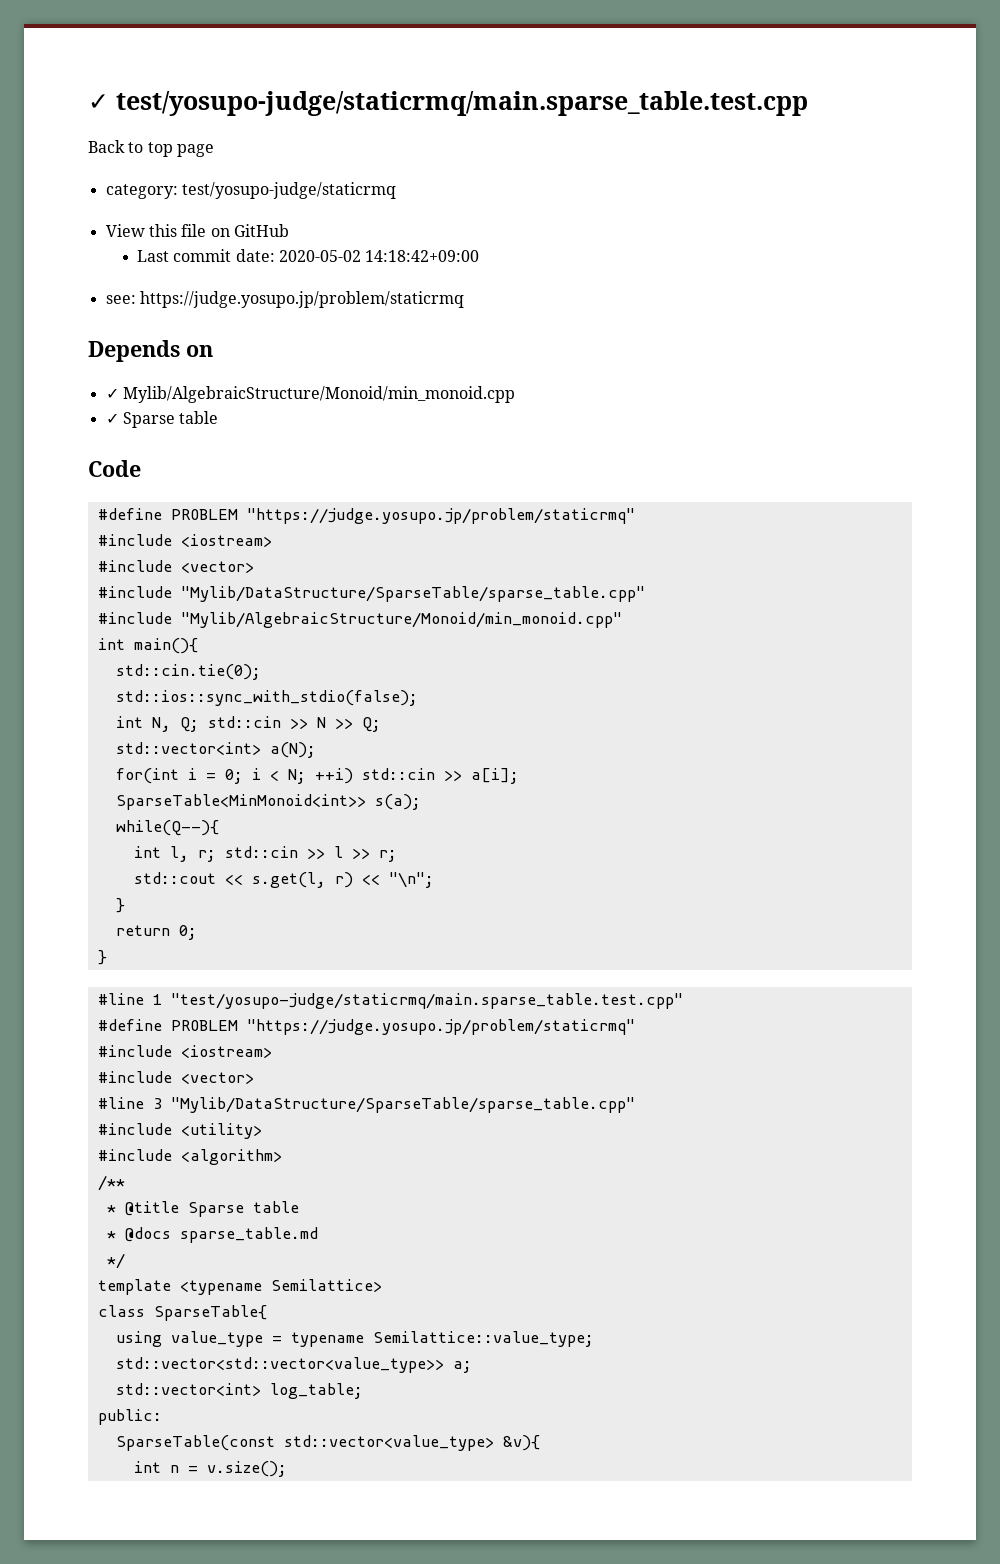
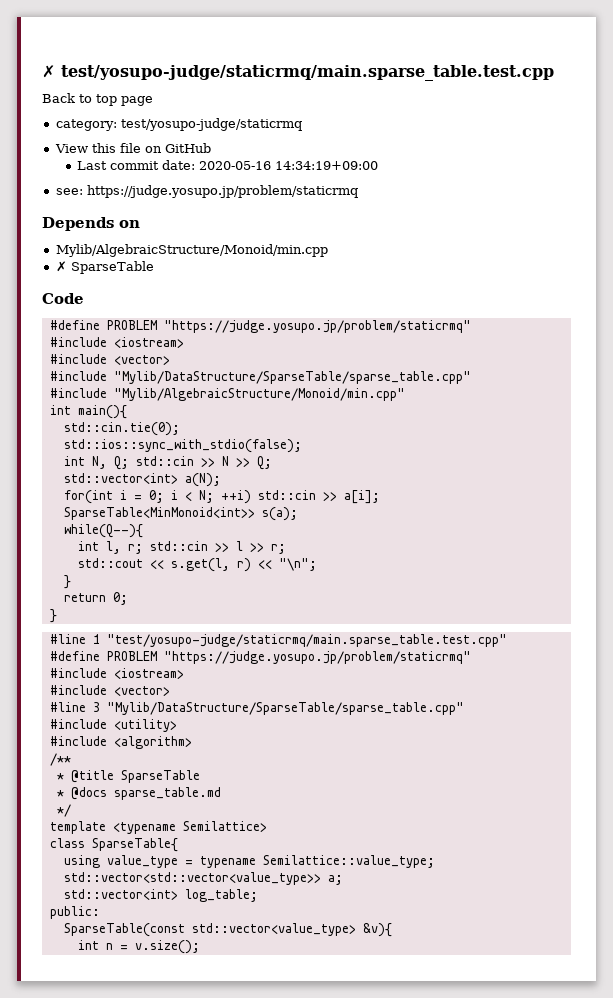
[88,94,109,110] ✓ -> [42,65,55,78] ✗
[278,250,480,262] 2020-05-02 14:18:42+09:00 -> [199,161,379,170] 2020-05-16 14:34:19+09:00
[105,386,515,403] [105,411,219,428] ✓ Mylib/AlgebraicStructure/Monoid/min_monoid.cpp // ✓ Sparse table -> [55,244,328,257] [55,261,154,274] Mylib/AlgebraicStructure/Monoid/min.cpp // ✗ SparseTable
[180,612,622,628] "Mylib/AlgebraicStructure/Monoid/min_monoid.cpp" -> [113,388,405,401] "Mylib/AlgebraicStructure/Monoid/min.cpp"
[187,1201,299,1217] Sparse table -> [120,770,200,783] SparseTable

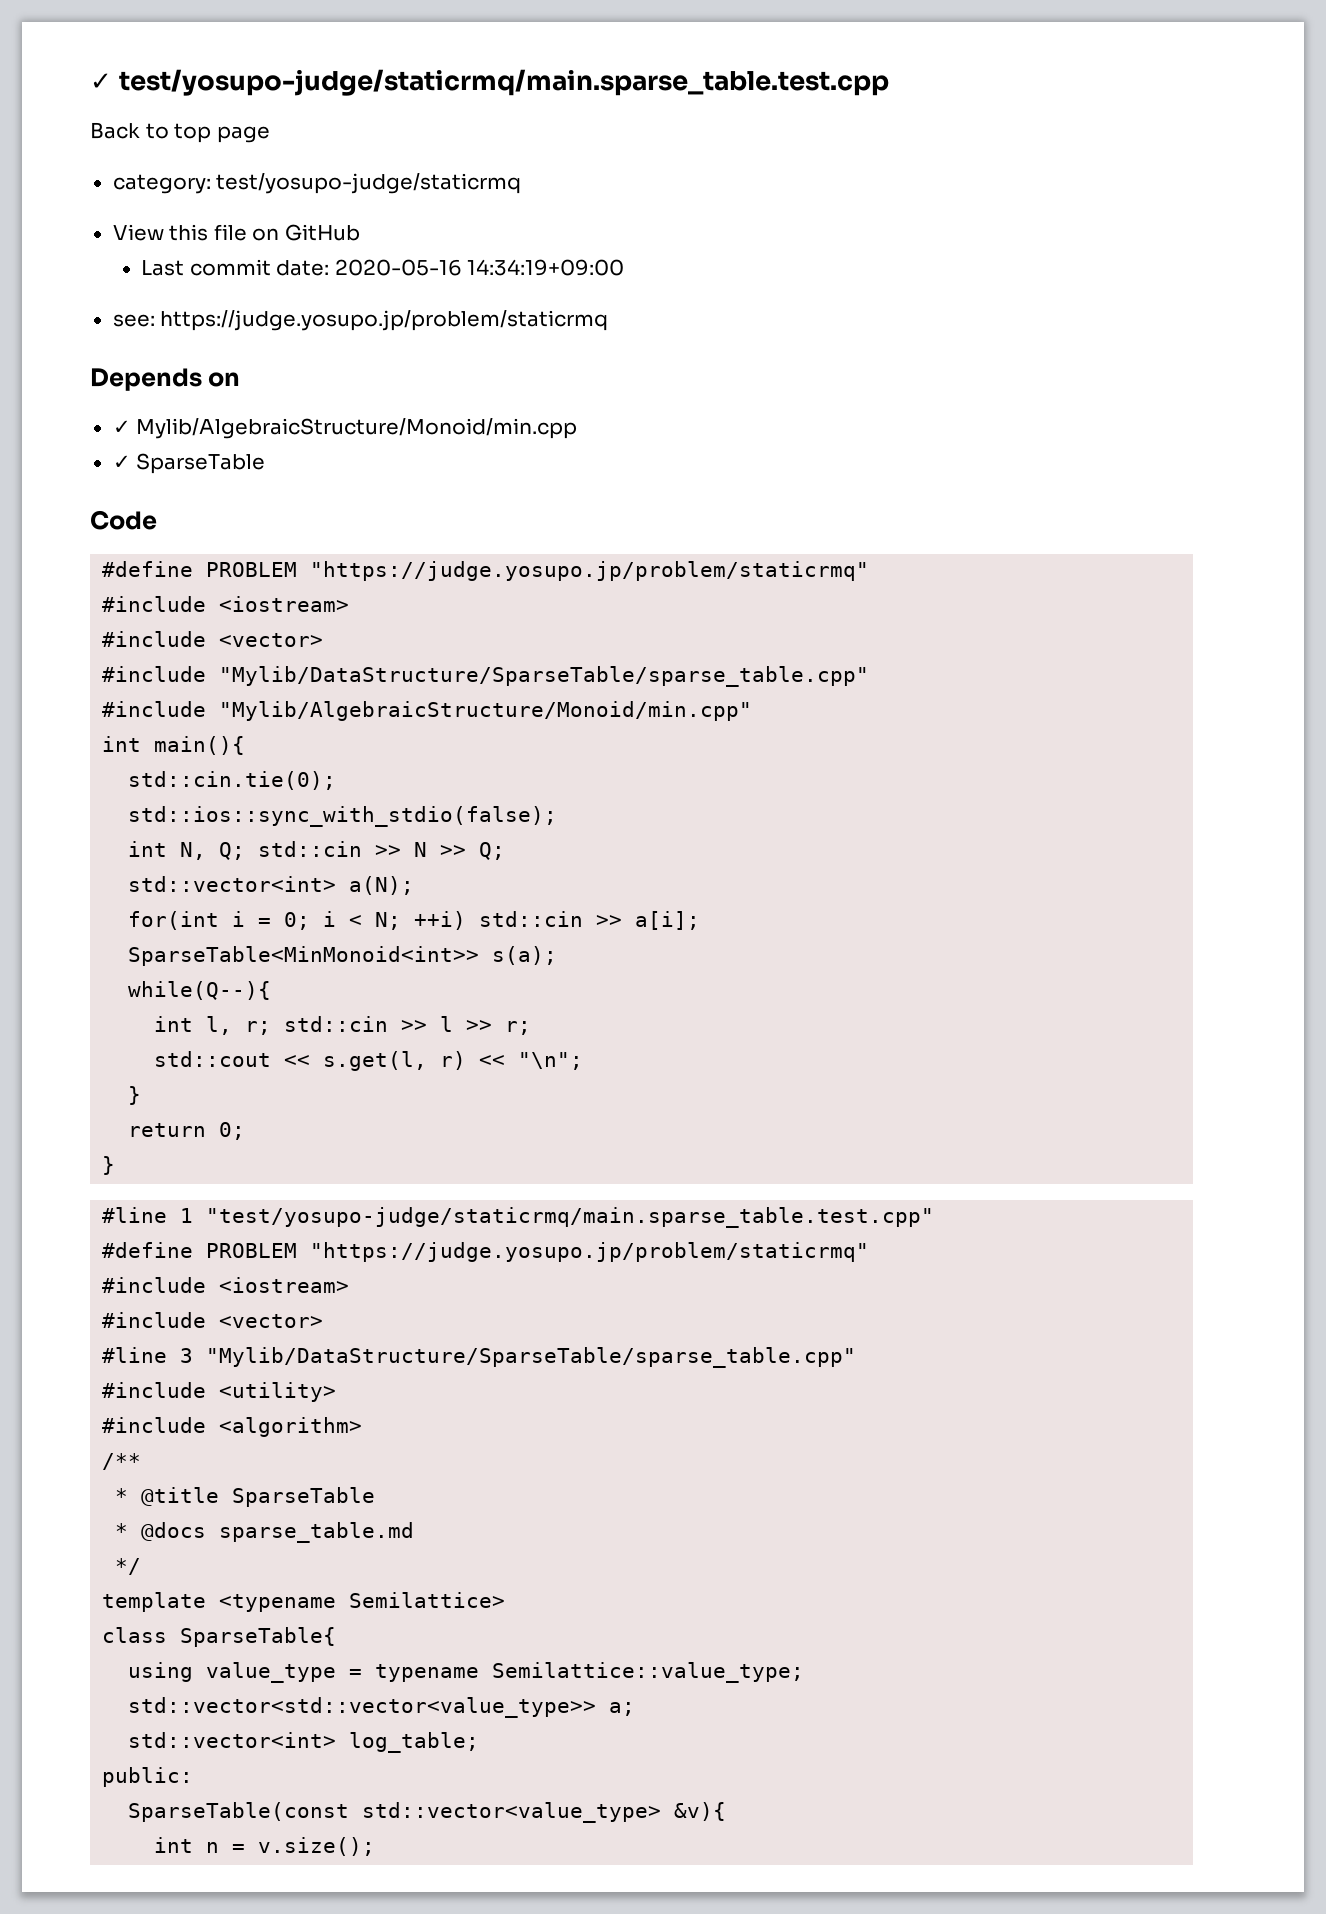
[42,65,55,78] ✗ -> [90,73,112,90] ✓
(140, 224) none -> [112,420,131,434] ✓
[55,261,67,272] ✗ -> [112,455,131,469] ✓

